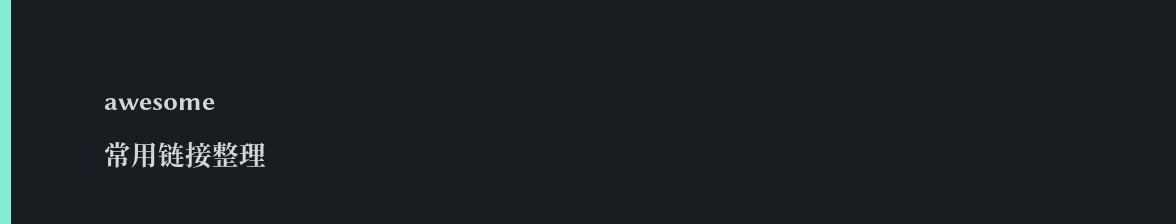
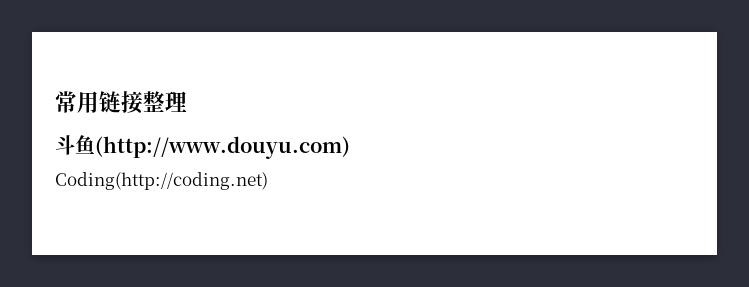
[104,98,215,110] awesome // -> (55, 102) none
(266, 154) none -> [55,135,350,159] [55,172,268,190] // 斗鱼(http://www.douyu.com) // Coding(http://coding.net)

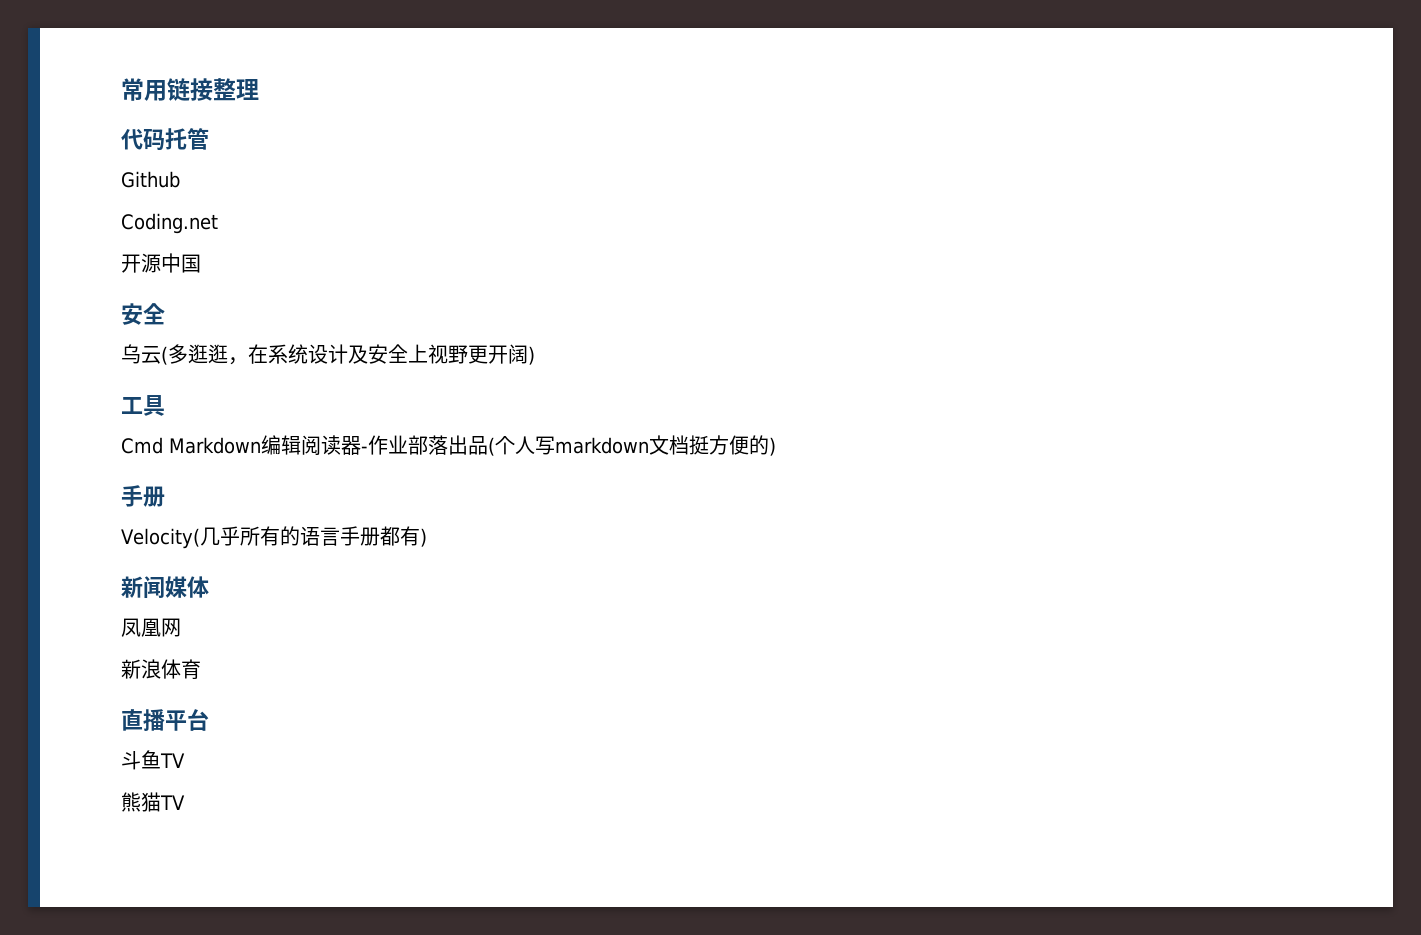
[55,135,350,159] [55,172,268,190] 斗鱼(http://www.douyu.com) // Coding(http://coding.net) -> [121,128,209,151] [121,171,180,188] [121,213,218,234] [121,253,201,273] [121,303,165,325] [121,344,535,365] [121,395,165,416] [121,435,776,456] [121,485,165,507] [121,526,427,549] [121,576,209,599] [121,618,181,637] [121,659,201,679] [121,709,209,731] [121,750,185,770] [121,792,185,812] 代码托管 // Github // Coding.net // 开源中国 // 安全 // 乌云(多逛逛，在系统设计及安全上视野更开阔) // 工具 // Cmd Markdown编辑阅读器-作业部落出品(个人写markdown文档挺方便的) // 手册 // Velocity(几乎所有的语言手册都有) // 新闻媒体 // 凤凰网 // 新浪体育 // 直播平台 // 斗鱼TV // 熊猫TV

